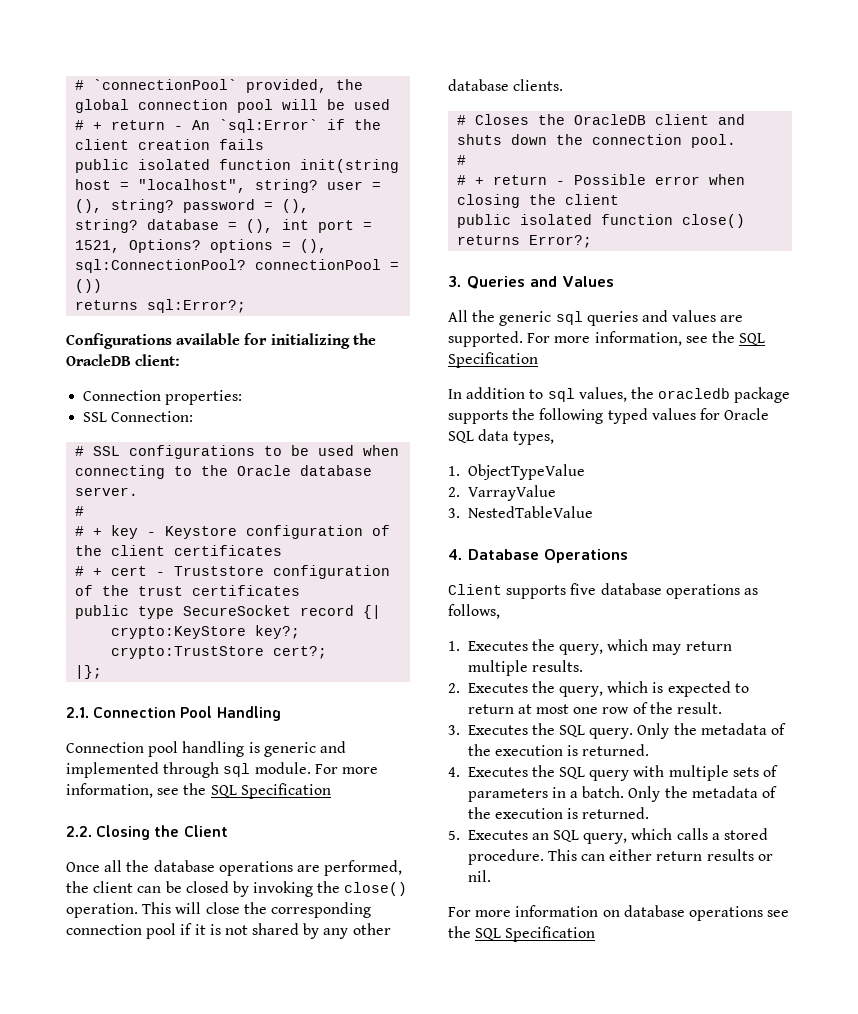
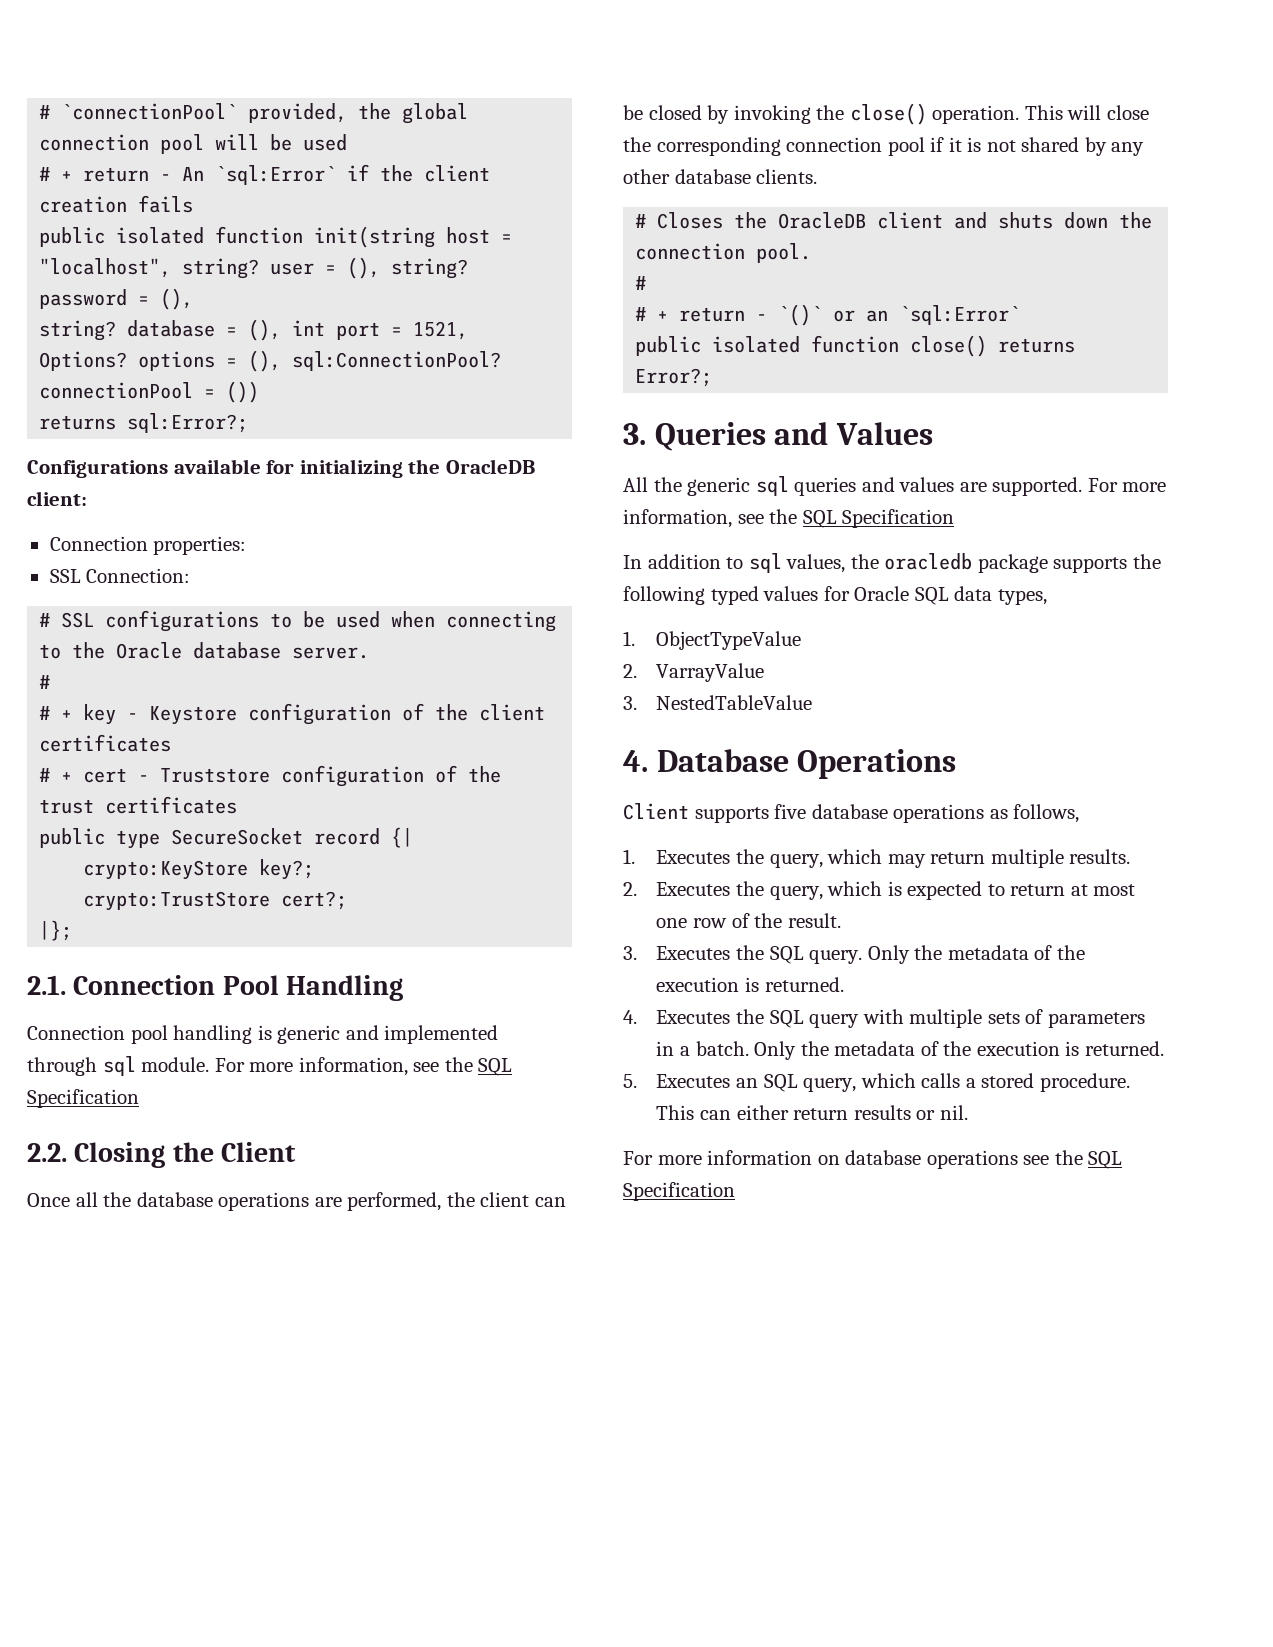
[574,174,746,185] [457,194,620,208] Possible error when closing the client -> [778,304,1021,326] `()` or an `sql:Error`

